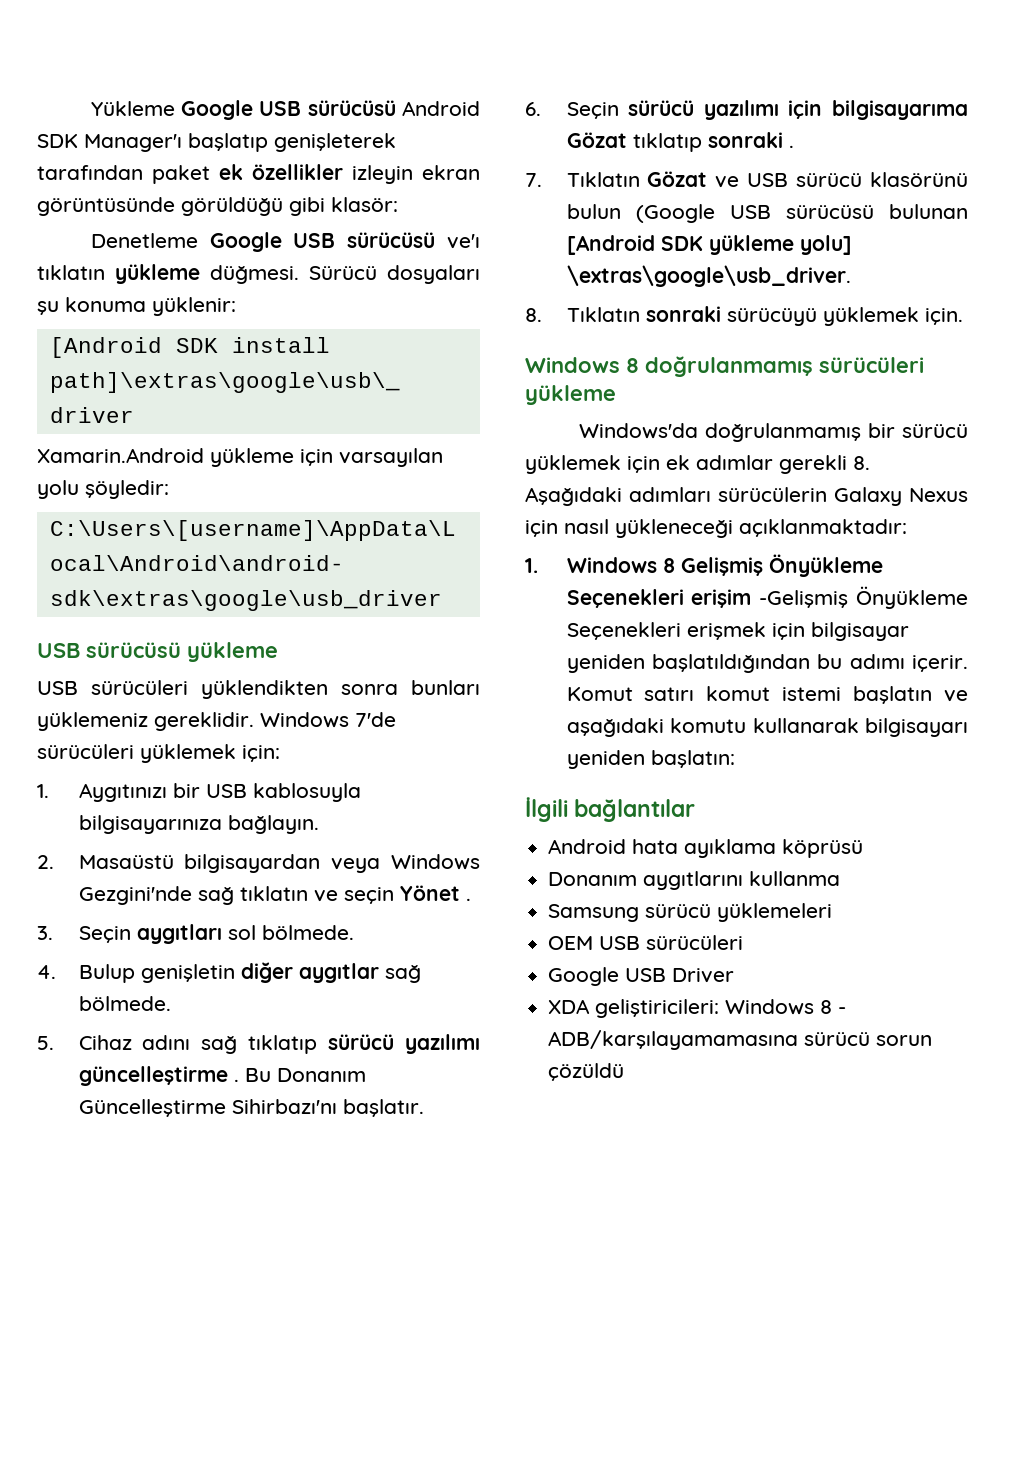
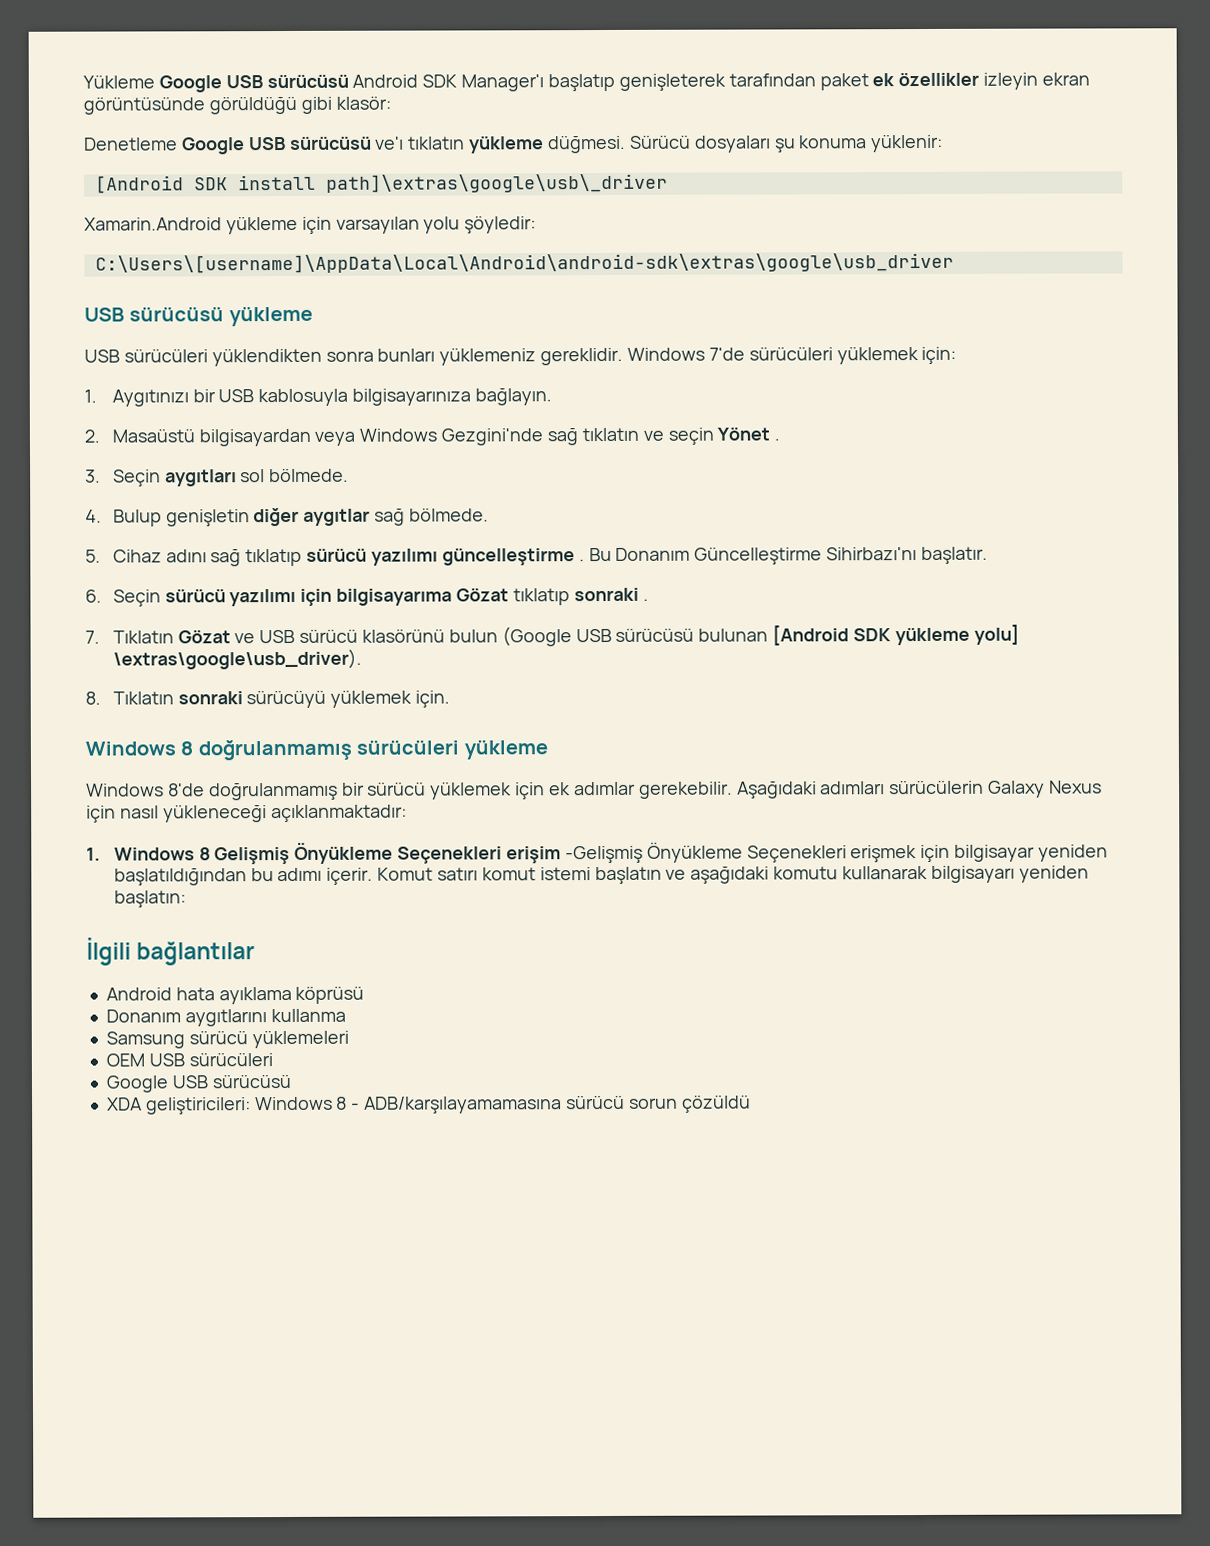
[566,265,851,287] \extras\google\usb_driver. -> [112,648,362,670] \extras\google\usb_driver).
[578,423,698,439] Windows'da -> [86,783,205,797] Windows 8'de
[779,455,870,474] gerekli 8. -> [638,781,733,799] gerekebilir.
[672,968,735,983] Driver -> [211,1074,291,1089] sürücüsü

